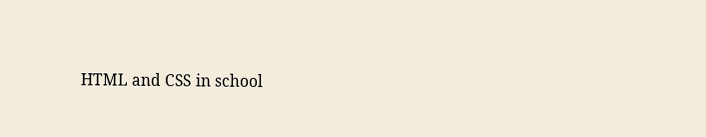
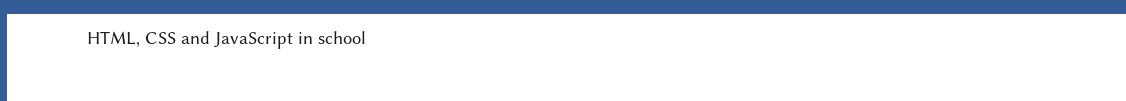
[80,72,192,87] HTML and CSS -> [87,31,293,49] HTML, CSS and JavaScript

